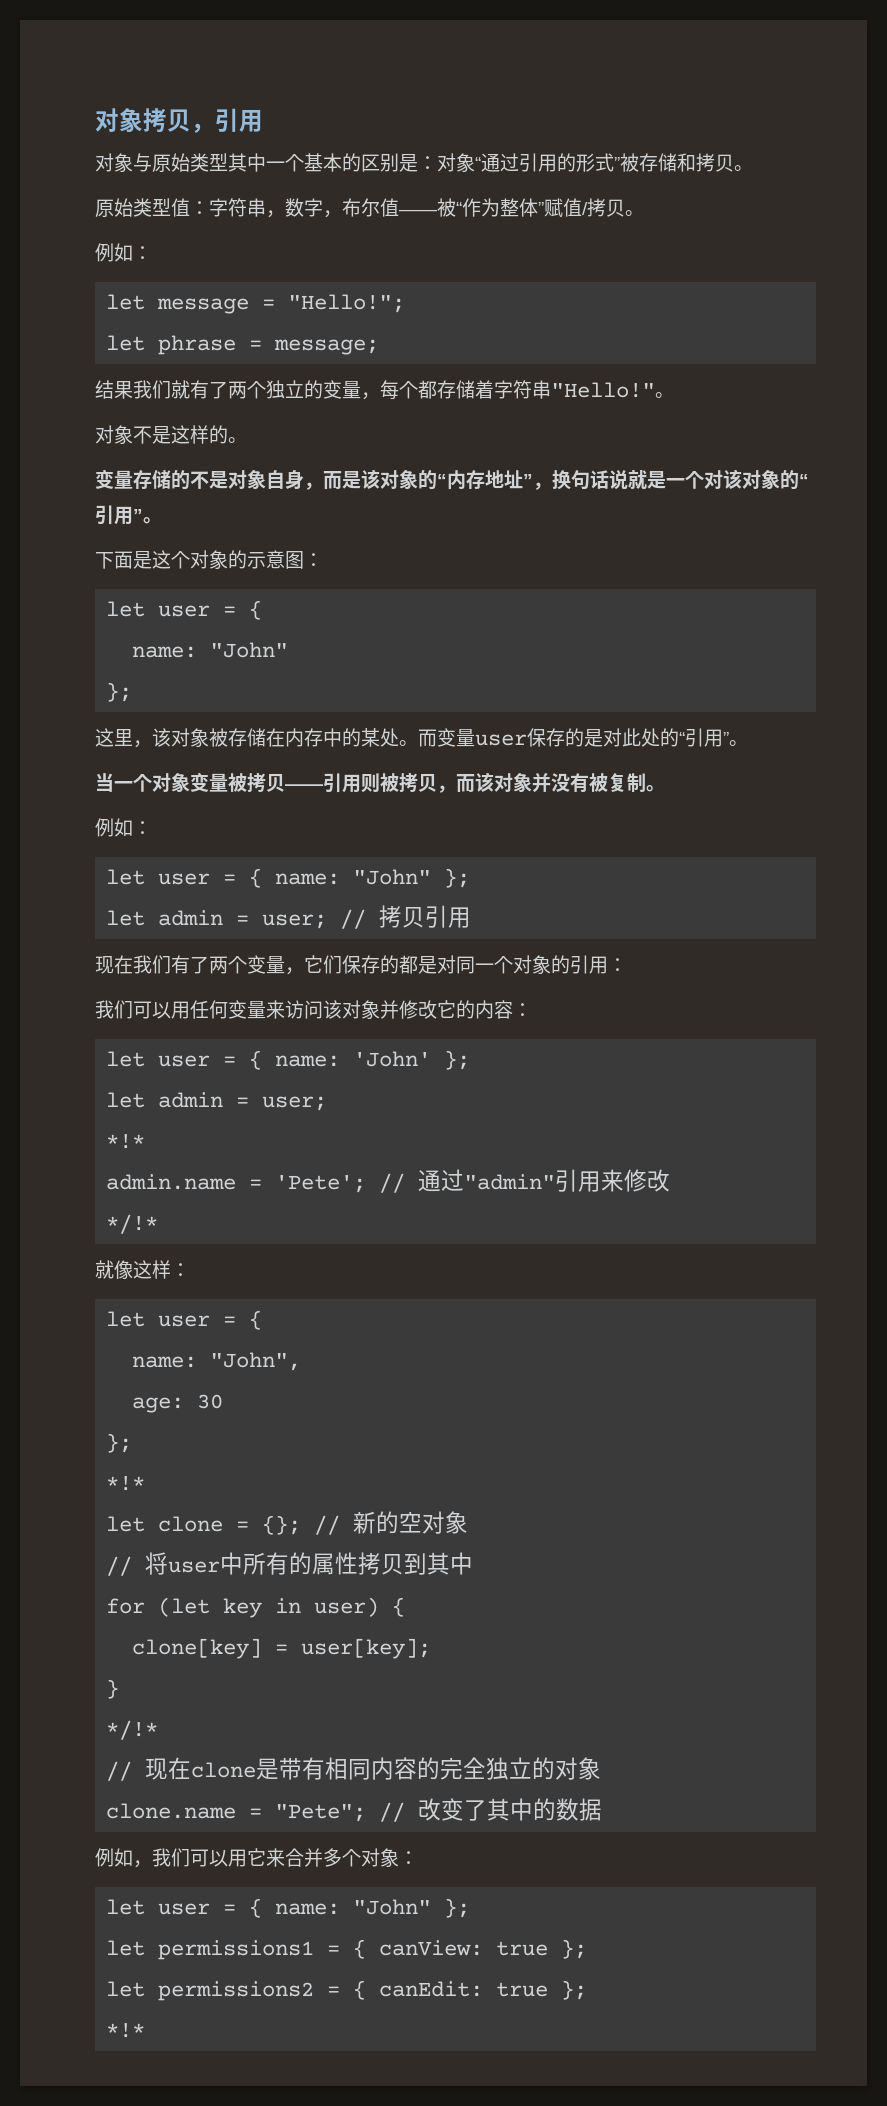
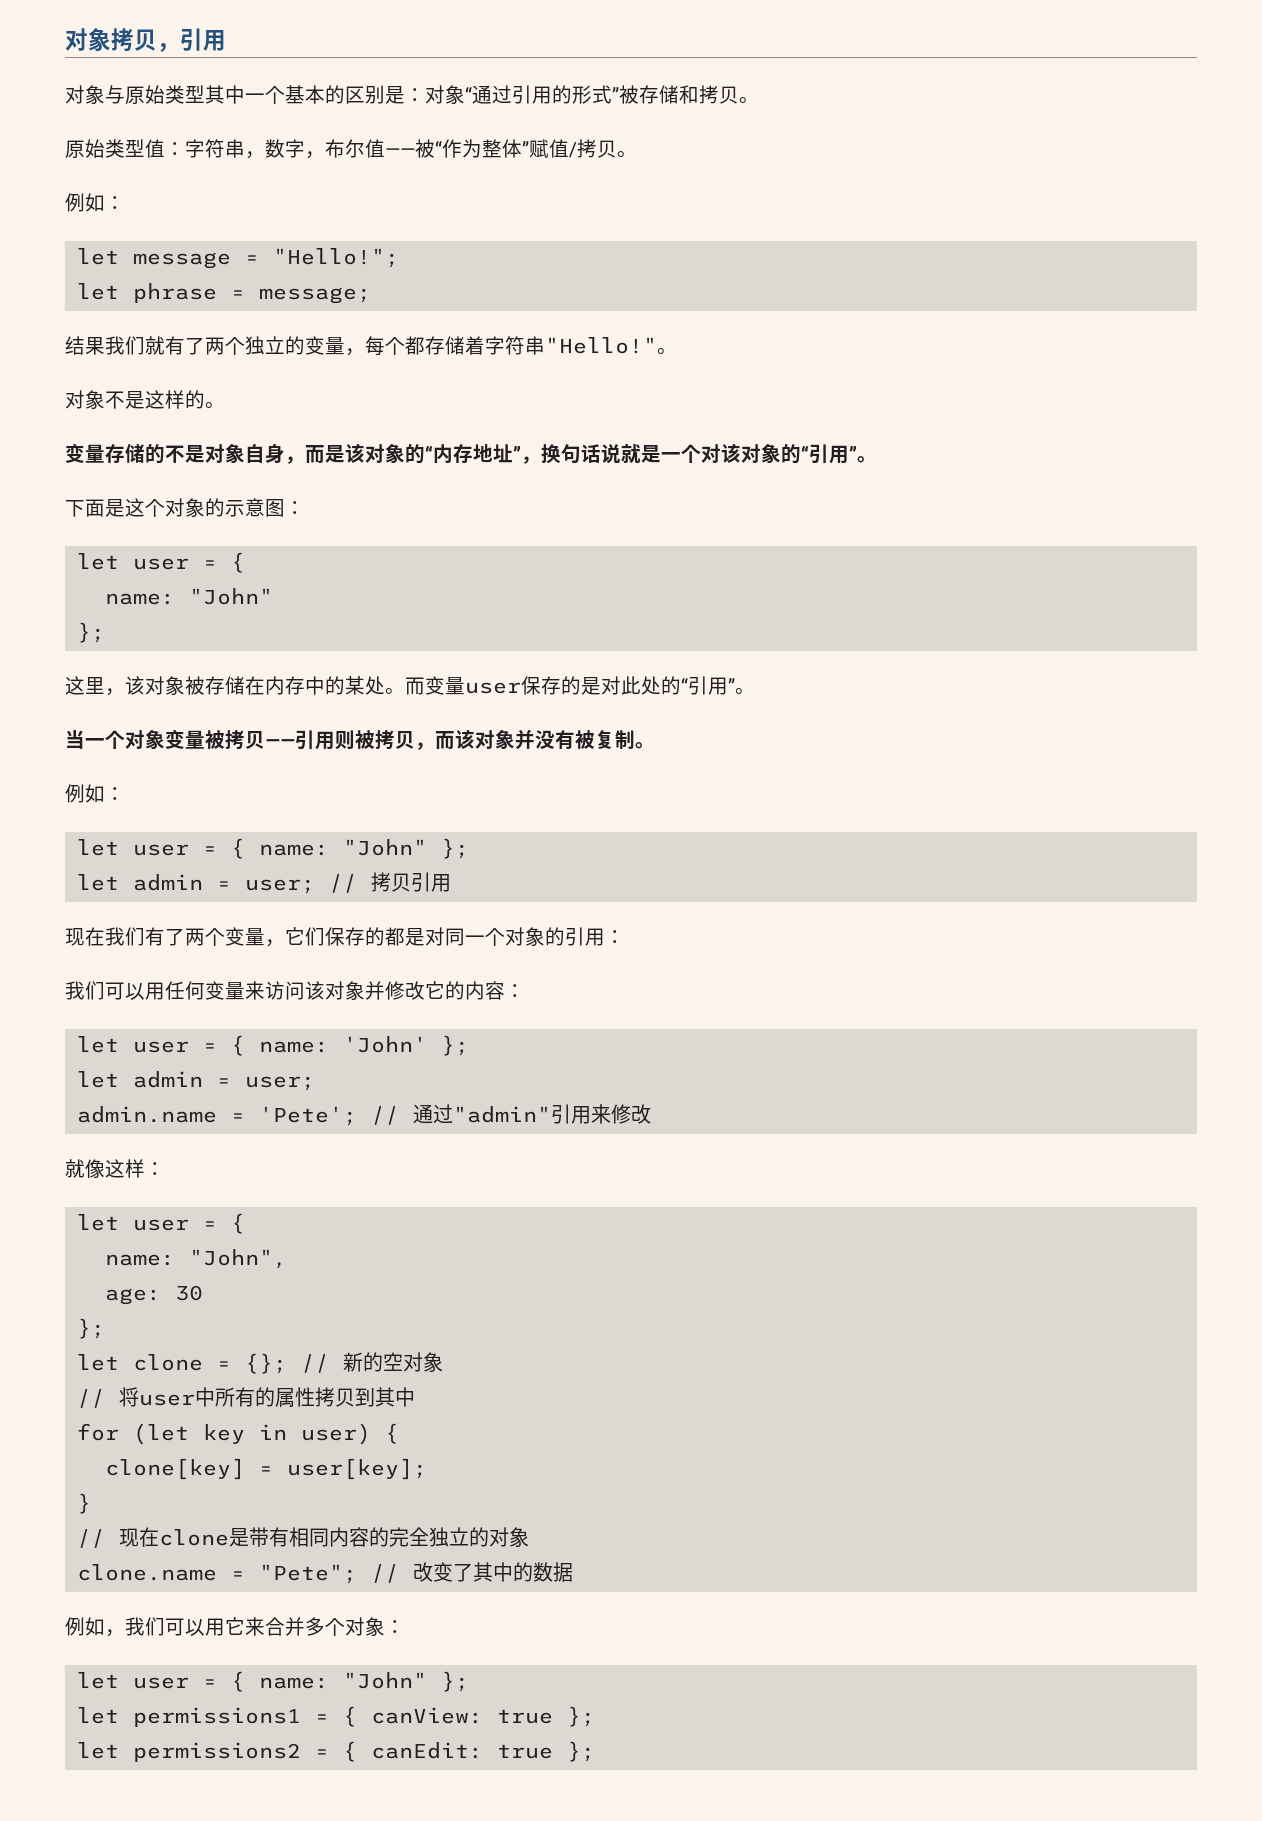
[106,1134,146,1149] // *!* -> (315, 1083) none
[106,1214,159,1234] // */!* -> (651, 1114) none
[106,1476,146,1491] // *!* -> (105, 1328) none
[106,1720,159,1740] // */!* -> (91, 1503) none
[106,2023,146,2038] // *!* -> (595, 1751) none

